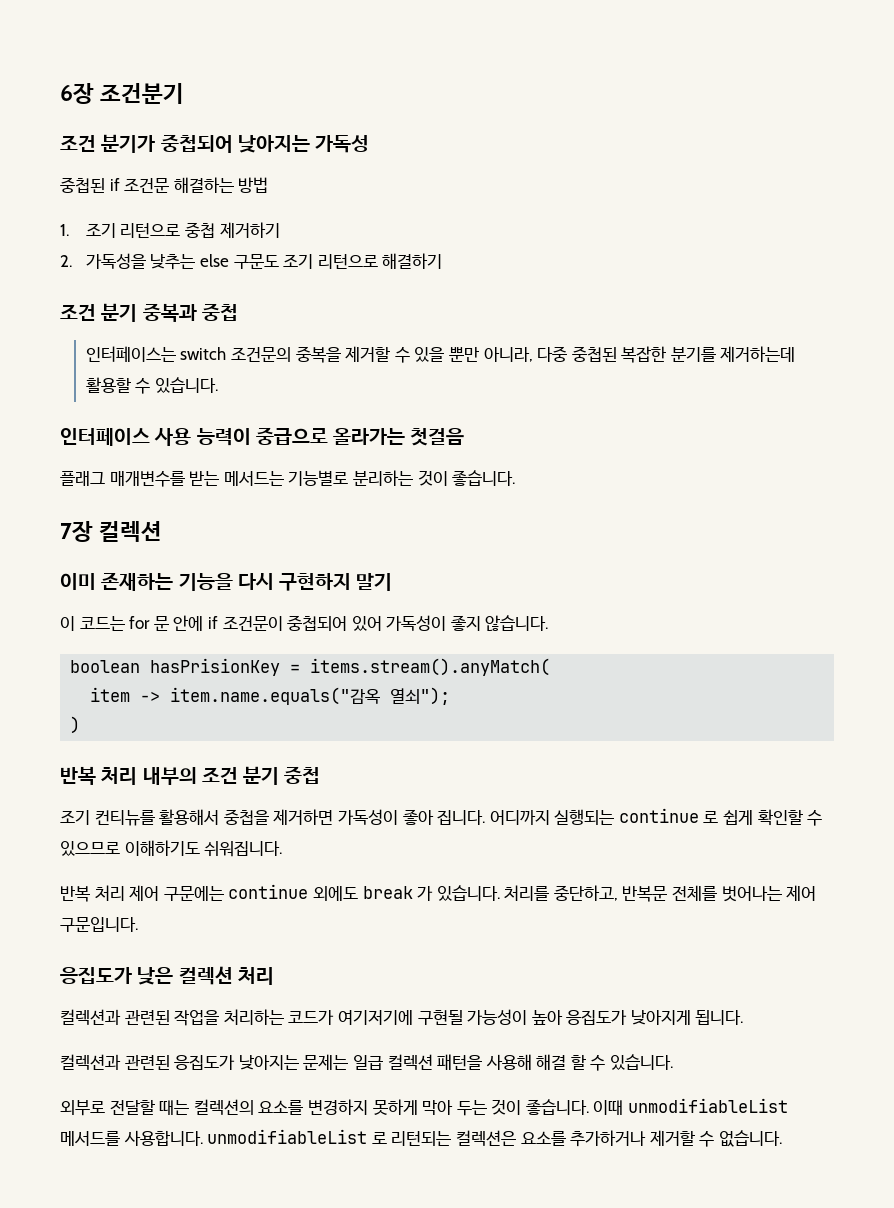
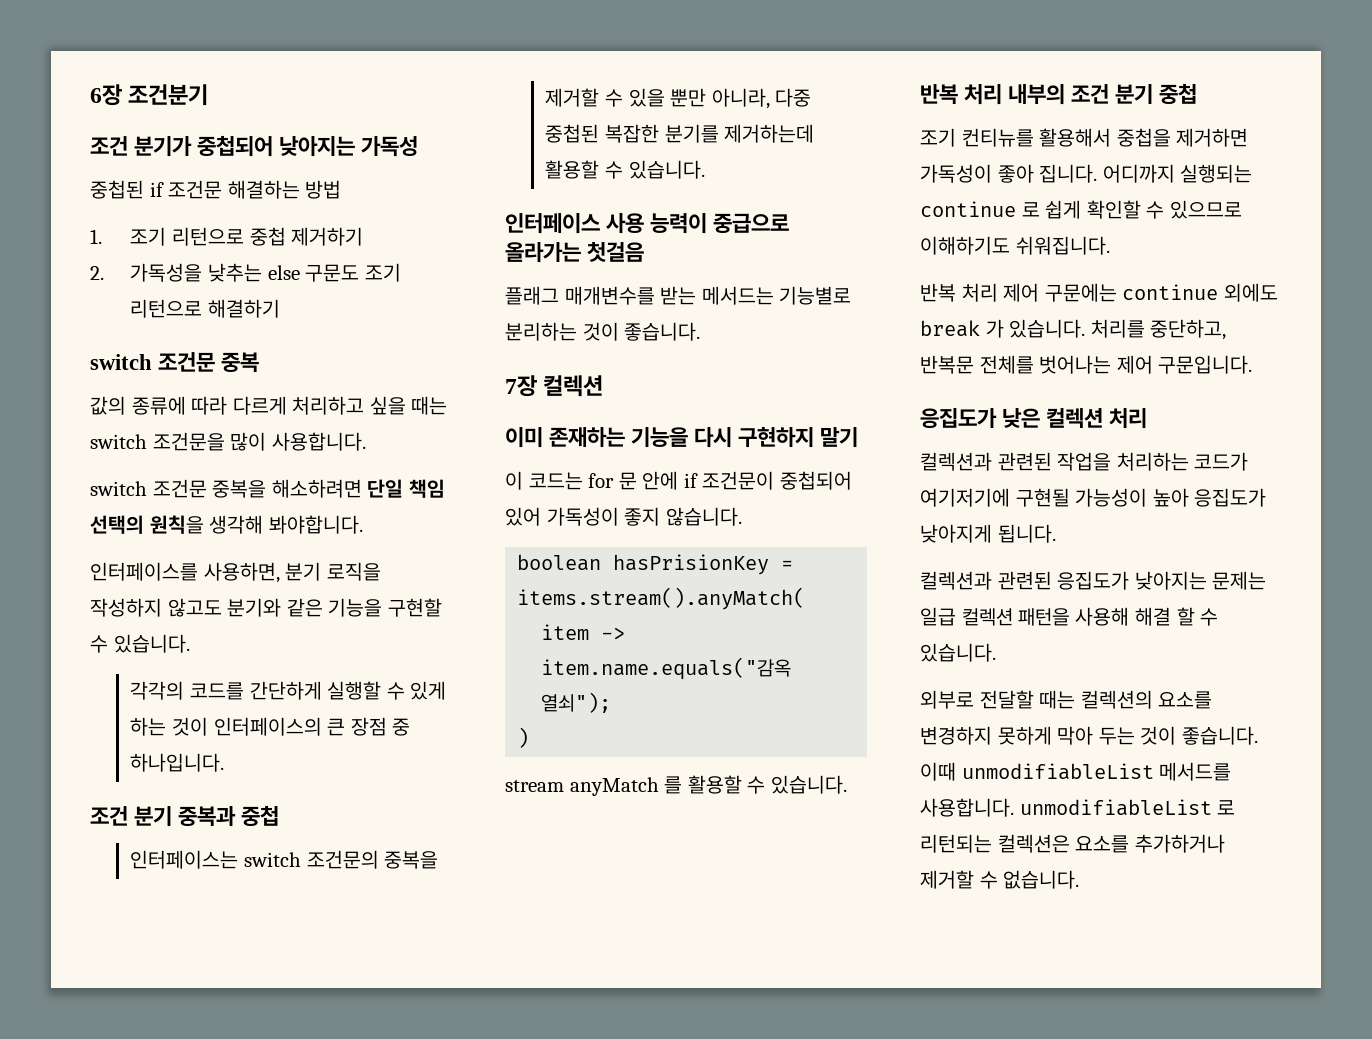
(443, 261) none -> [90,352,260,373] [90,396,448,415] [90,432,366,451] [90,479,445,498] [90,515,363,534] [90,562,381,583] [90,598,442,617] [90,634,190,653] [130,681,447,700] [130,717,411,736] [130,753,225,772] // switch 조건문 중복 // 값의 종류에 따라 다르게 처리하고 싶을 때는 switch 조건문을 많이 사용합니다. // switch 조건문 중복을 해소하려면 단일 책임 선택의 원칙을 생각해 봐야합니다. // 인터페이스를 사용하면, 분기 로직을 작성하지 않고도 분기와 같은 기능을 구현할 수 있습니다. // 각각의 코드를 간단하게 실행할 수 있게 하는 것이 인터페이스의 큰 장점 중 하나입니다.
(81, 725) none -> [505,775,847,796] // stream anyMatch 를 활용할 수 있습니다.

